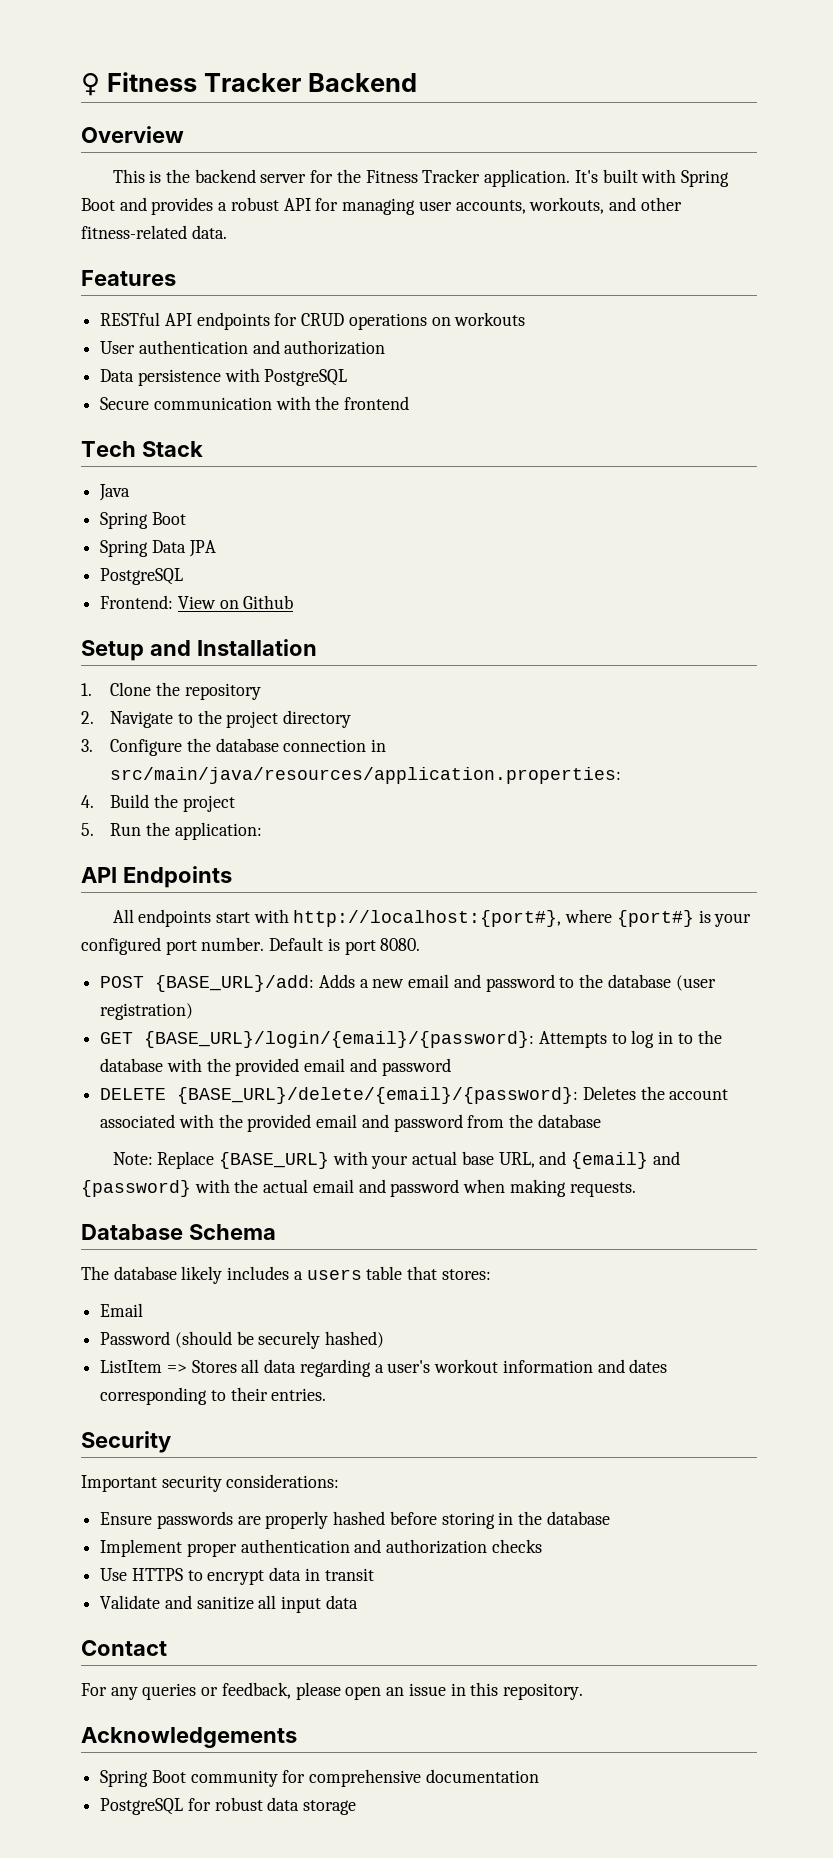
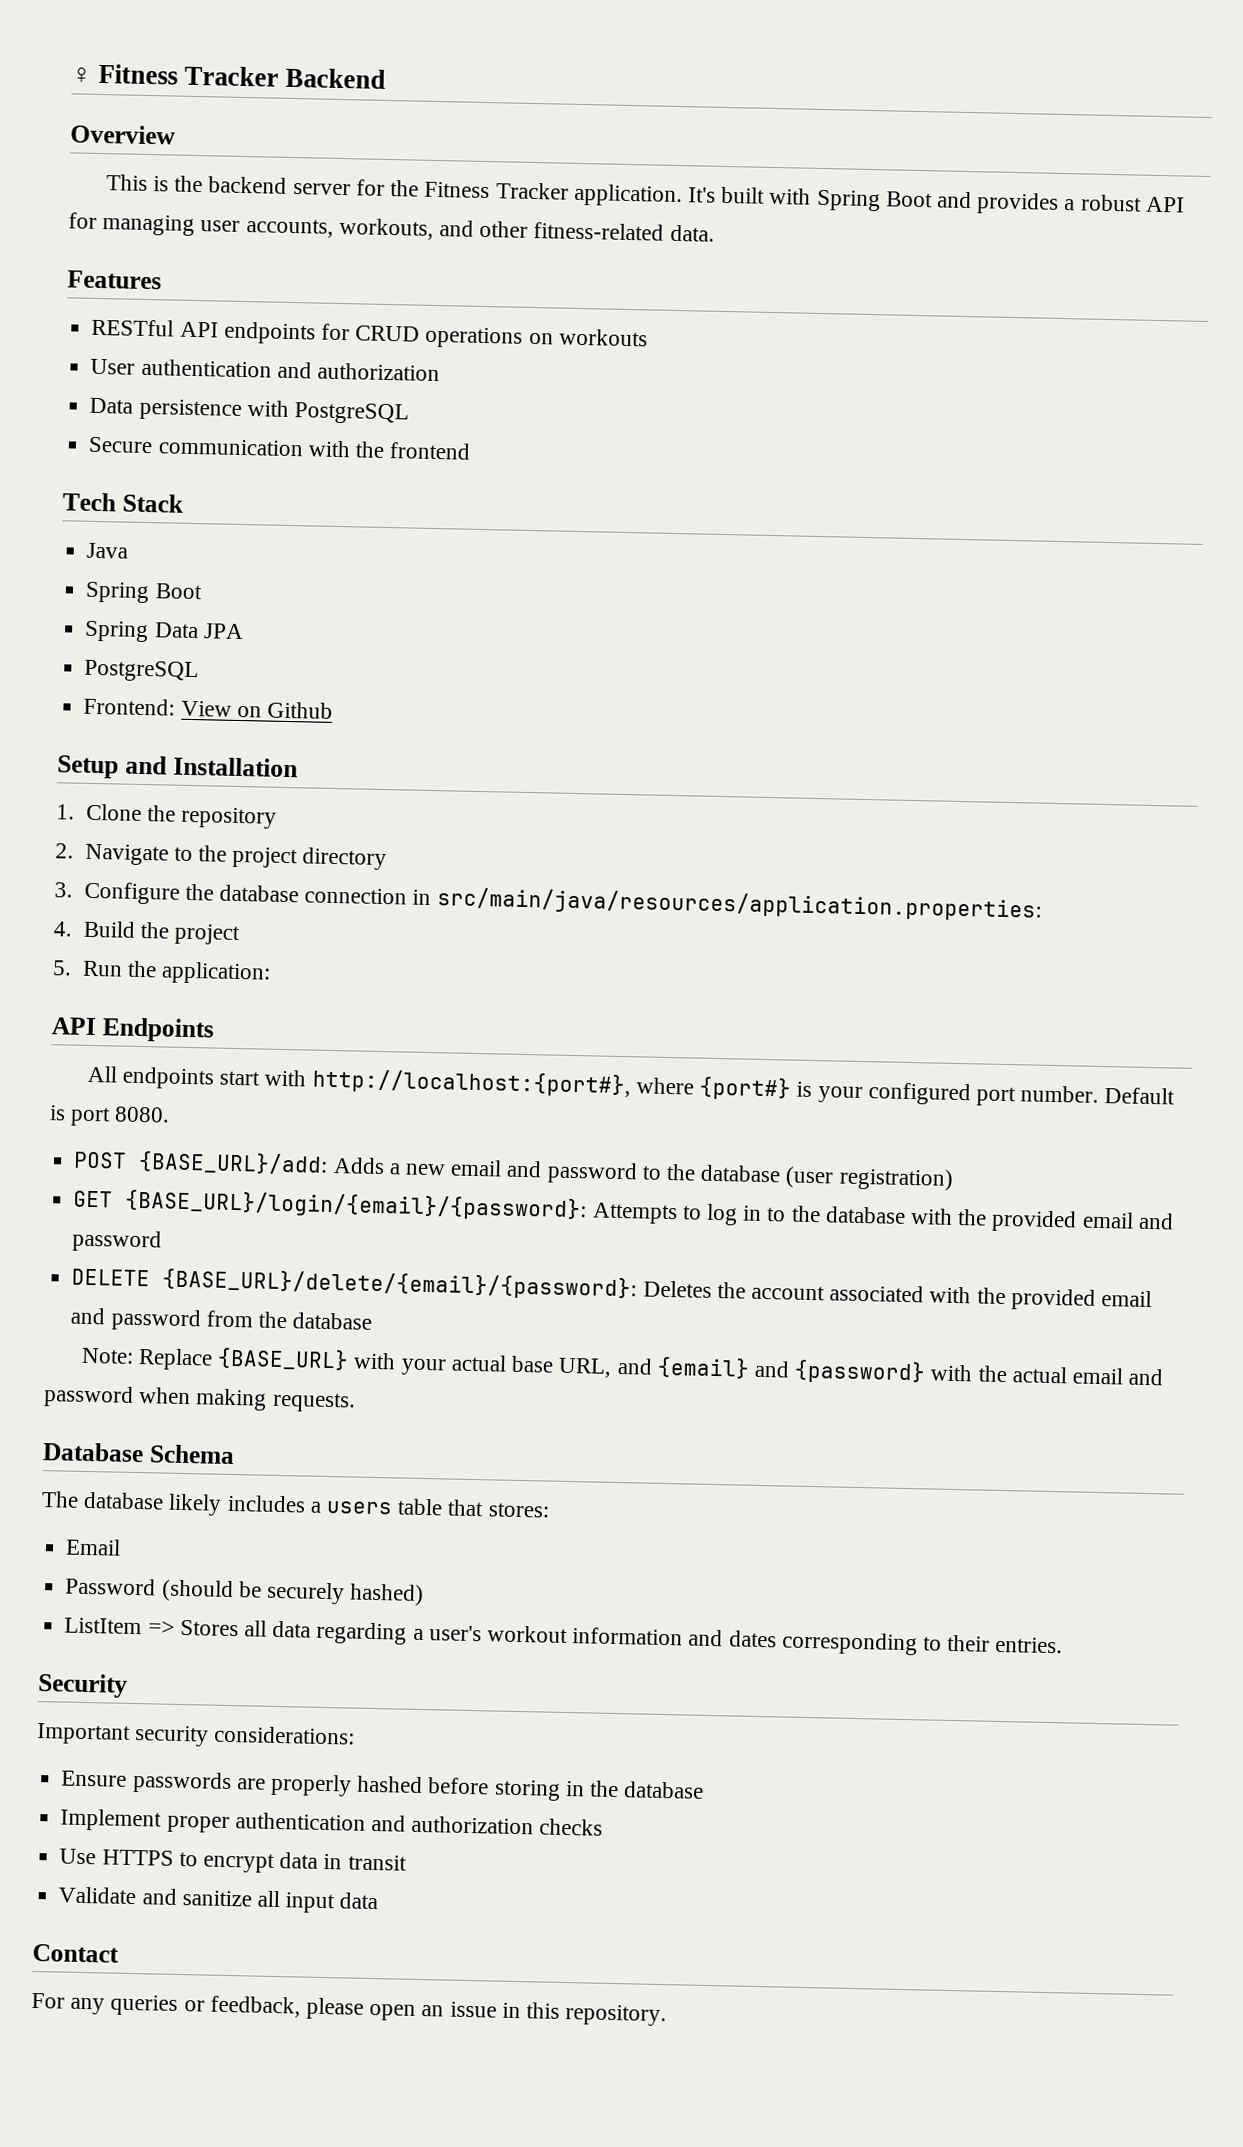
[81,1727,297,1748] [100,1769,539,1787] [100,1797,357,1815] // Acknowledgements // Spring Boot community for comprehensive documentation // PostgreSQL for robust data storage -> (668, 2015) none

